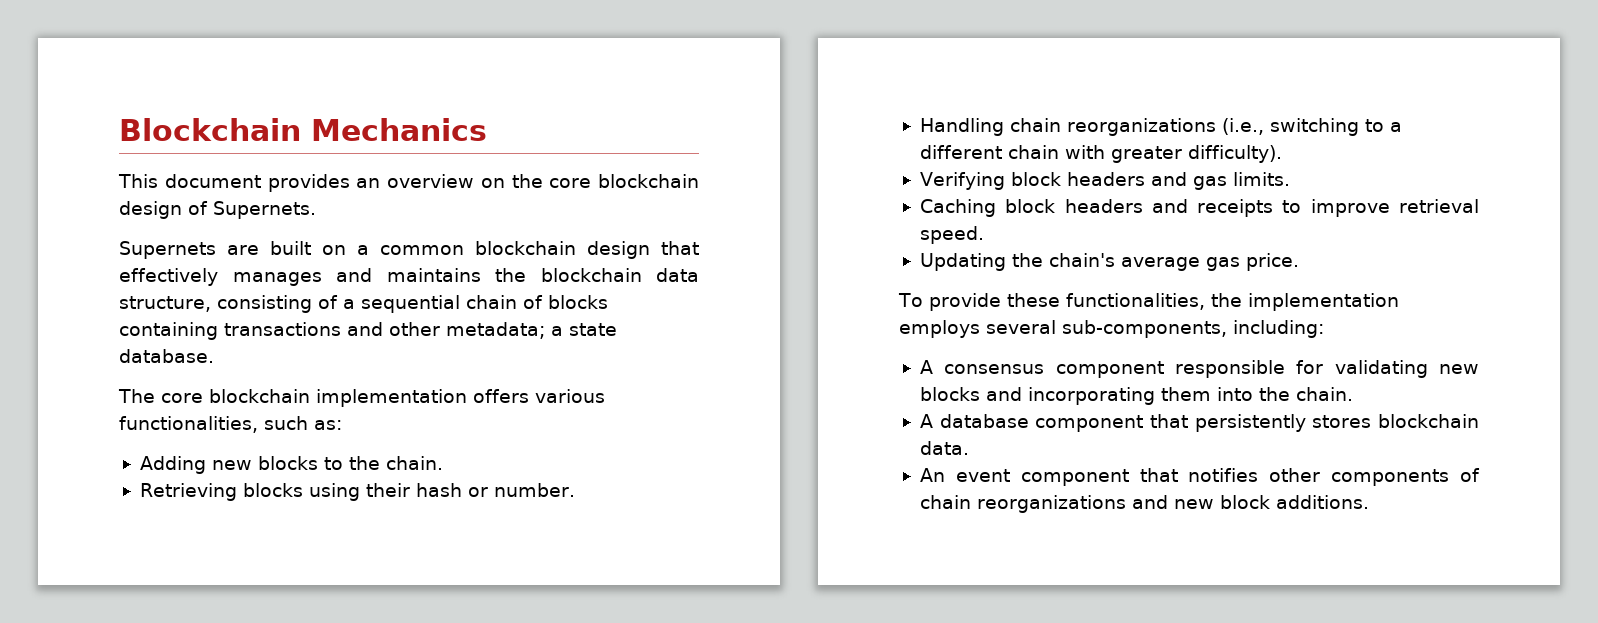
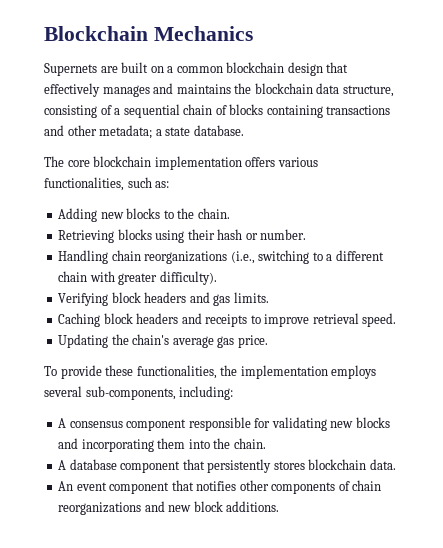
[118,174,699,192] [119,201,316,219] // This document provides an overview on the core blockchain design of Supernets. -> (253, 33) none

